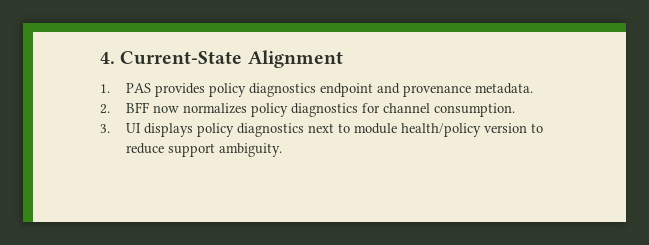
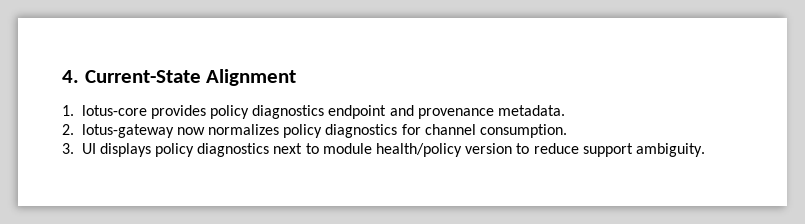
[125,83,151,93] PAS -> [81,105,147,116] lotus-core
[125,102,149,113] BFF -> [81,124,174,138] lotus-gateway

